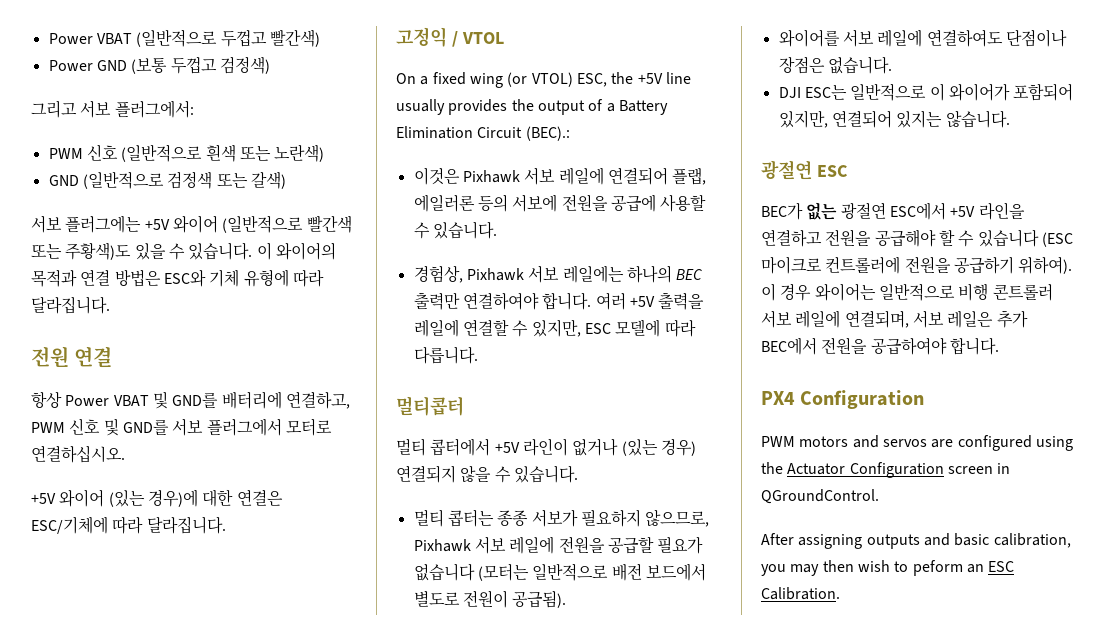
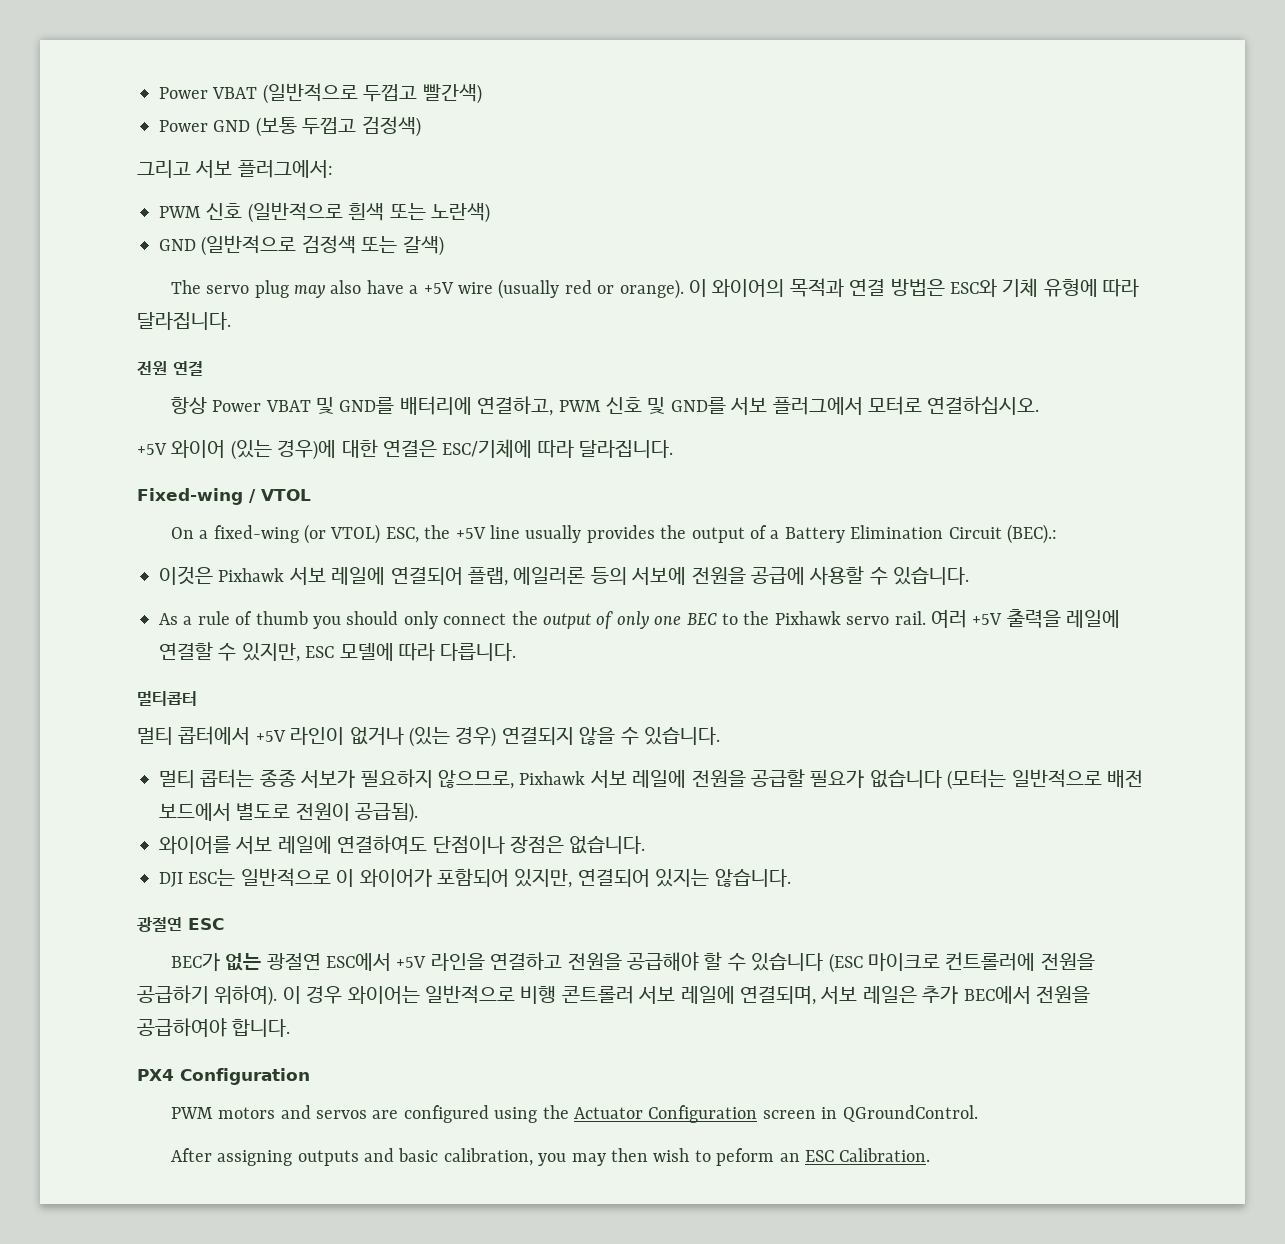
[31,215,352,233] [31,242,253,260] 서보 플러그에는 +5V 와이어 (일반적으로 빨간색 또는 주황색)도 있을 수 있습니다. -> [170,279,684,299] The servo plug may also have a +5V wire (usually red or orange).
[396,27,447,47] 고정익 -> [137,488,243,505] Fixed-wing
[432,72,503,88] fixed wing -> [213,525,299,543] fixed-wing
[413,265,703,283] [413,292,592,310] 경험상, Pixhawk 서보 레일에는 하나의 BEC 출력만 연결하여야 합니다. -> [159,611,926,629] As a rule of thumb you should only connect the output of only one BEC to the Pixhawk servo rail.

